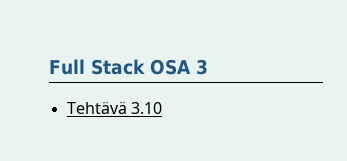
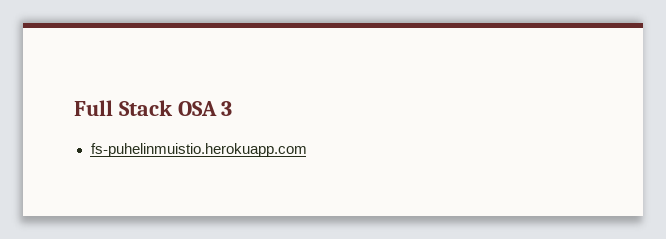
[66,101,162,114] Tehtävä 3.10 -> [90,143,307,157] fs-puhelinmuistio.herokuapp.com

